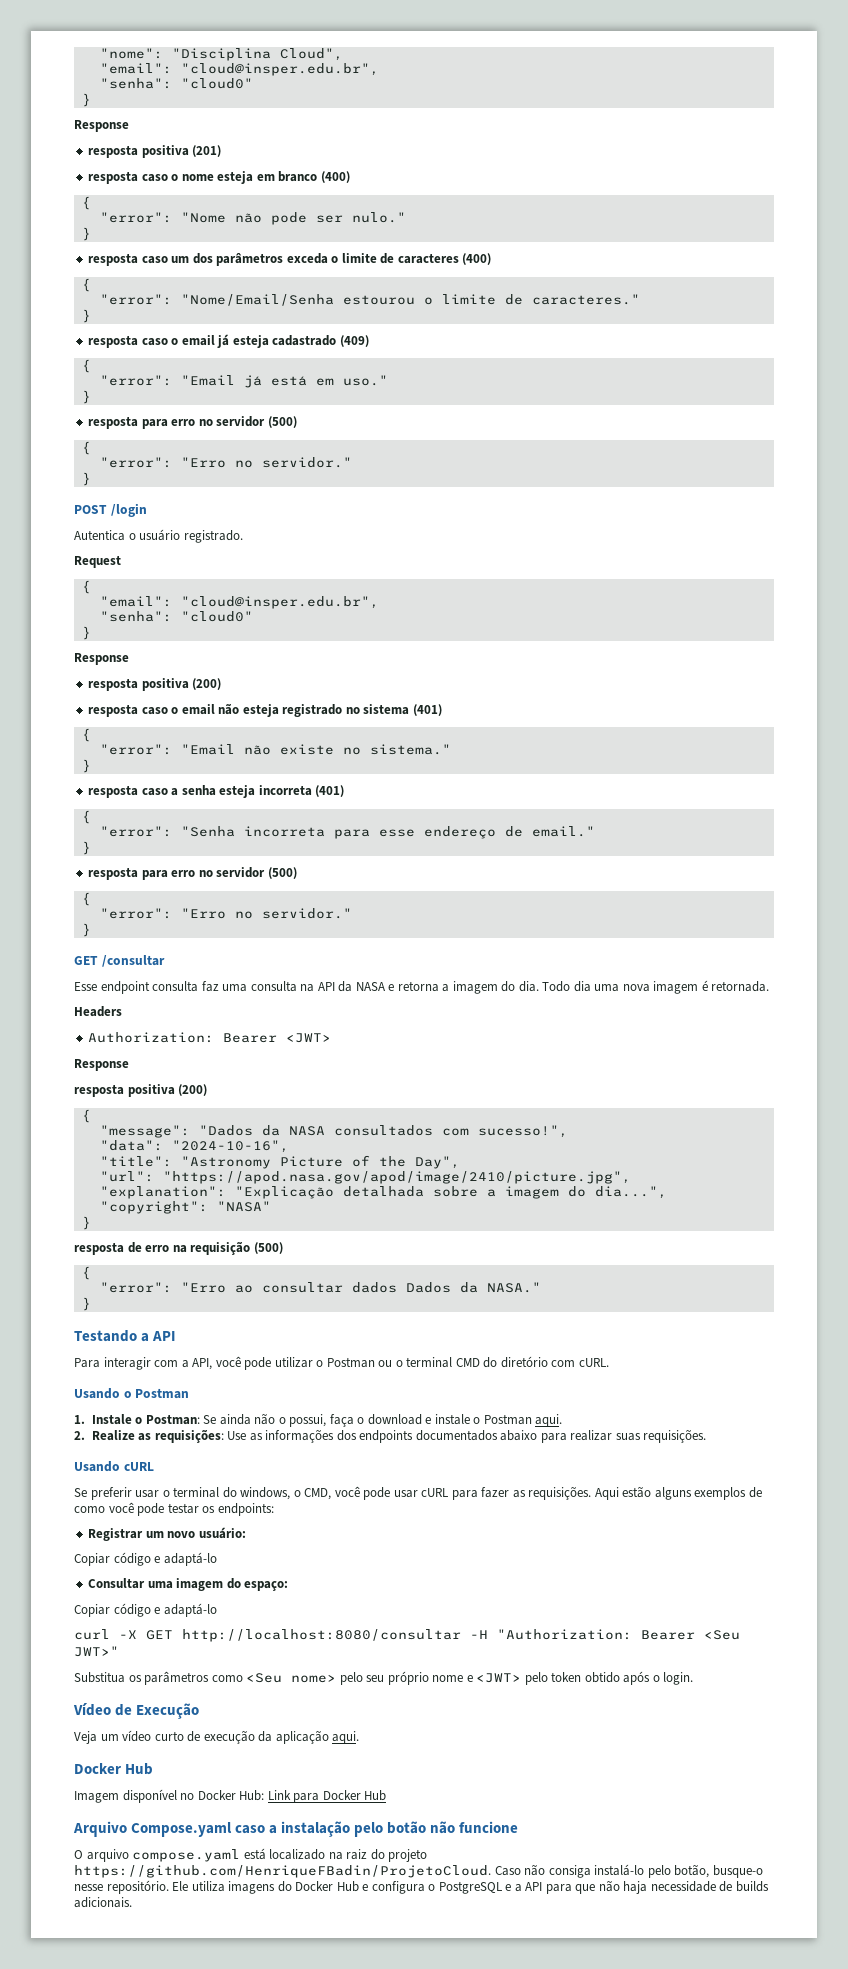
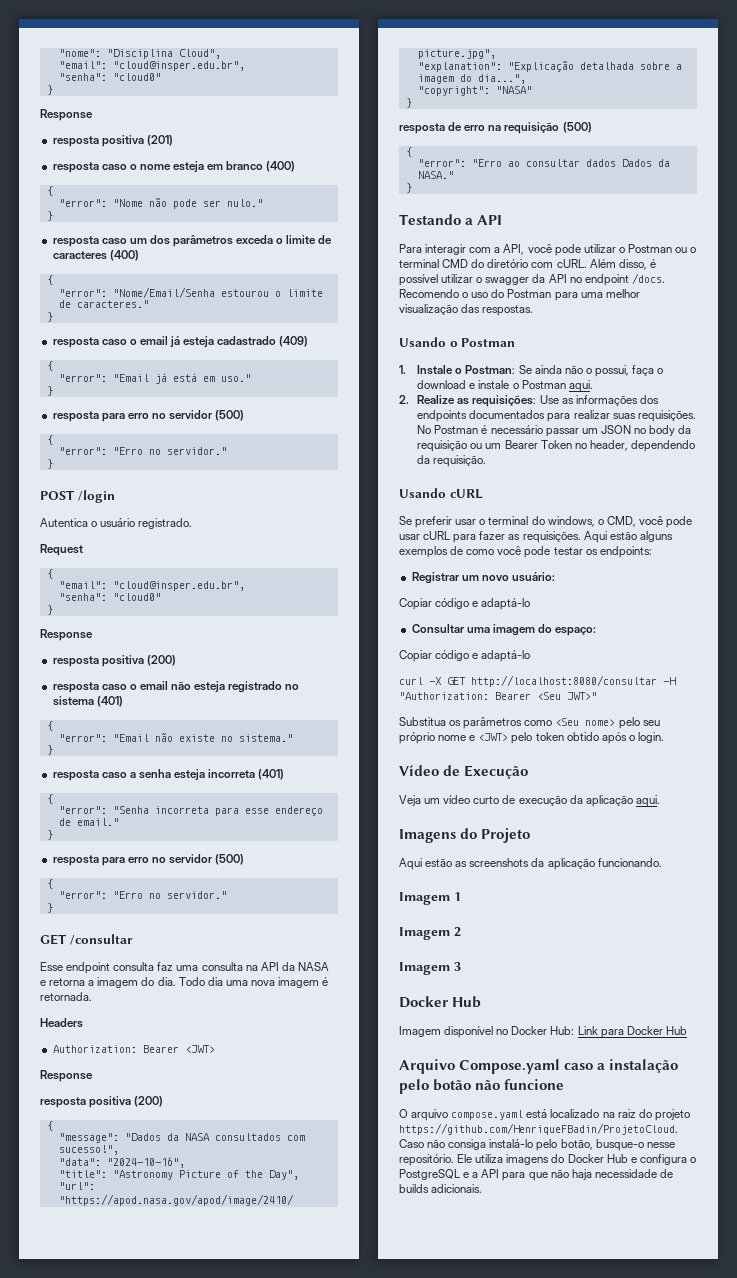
(609, 1362) none -> [589,259,656,270] [399,273,665,286] [399,289,640,301] [399,304,534,316] Além disso, é possível utilizar o swagger da API no endpoint /docs. Recomendo o uso do Postman para uma melhor visualização das respostas.
[500,1430,538,1441] abaixo -> (546, 414) none
(707, 1436) none -> [417,425,692,437] [417,440,695,452] [417,455,487,467] No Postman é necessário passar um JSON no body da requisição ou um Bearer Token no header, dependendo da requisição.
(360, 1737) none -> [399,828,531,843] [399,858,662,870] [399,892,461,905] [399,927,461,940] [399,962,461,975] // Imagens do Projeto // Aqui estão as screenshots da aplicação funcionando. // Imagem 1 // Imagem 2 // Imagem 3

